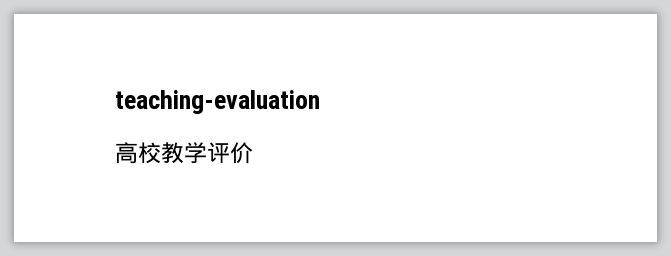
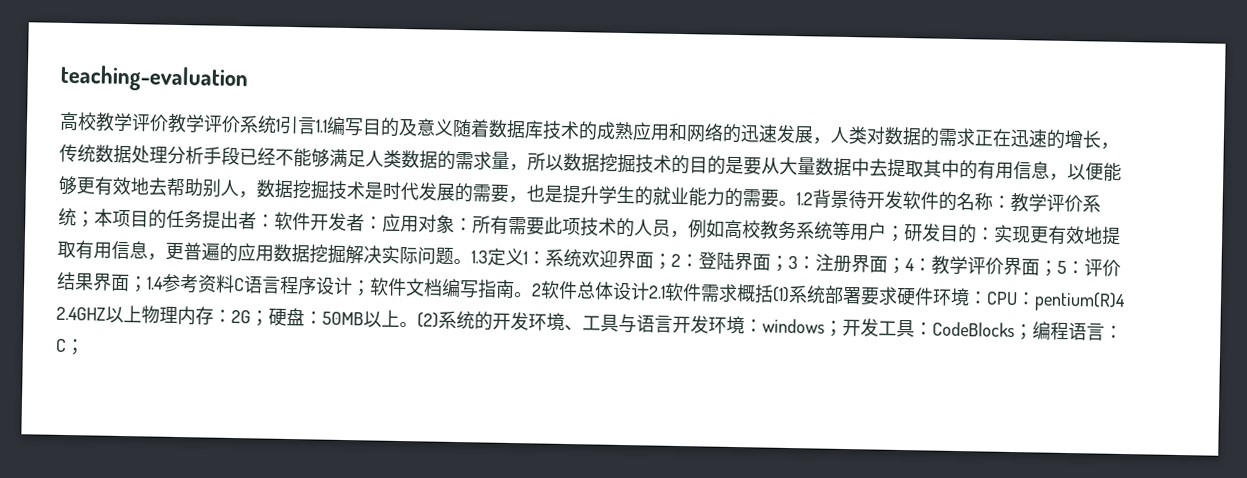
(253, 153) none -> [167,113,1119,150] [59,143,1122,182] [58,175,1101,213] [58,207,1121,245] [57,240,1121,277] [56,271,1126,313] [56,305,1123,341] [55,338,85,356] 教学评价系统1引言1.1编写目的及意义随着数据库技术的成熟应用和网络的迅速发展，人类对数据的需求正在迅速的增长，传统数据处理分析手段已经不能够满足人类数据的需求量，所以数据挖掘技术的目的是要从大量数据中去提取其中的有用信息，以便能够更有效地去帮助别人，数据挖掘技术是时代发展的需要，也是提升学生的就业能力的需要。1.2背景待开发软件的名称：教学评价系统；本项目的任务提出者：软件开发者：应用对象：所有需要此项技术的人员，例如高校教务系统等用户；研发目的：实现更有效地提取有用信息，更普遍的应用数据挖掘解决实际问题。1.3定义1：系统欢迎界面；2：登陆界面；3：注册界面；4：教学评价界面；5：评价结果界面；1.4参考资料C语言程序设计；软件文档编写指南。2软件总体设计2.1软件需求概括(1)系统部署要求硬件环境：CPU：pentium(R)4 2.4GHZ以上物理内存：2G；硬盘：50MB以上。(2)系统的开发环境、工具与语言开发环境：windows；开发工具：CodeBlocks；编程语言：C；

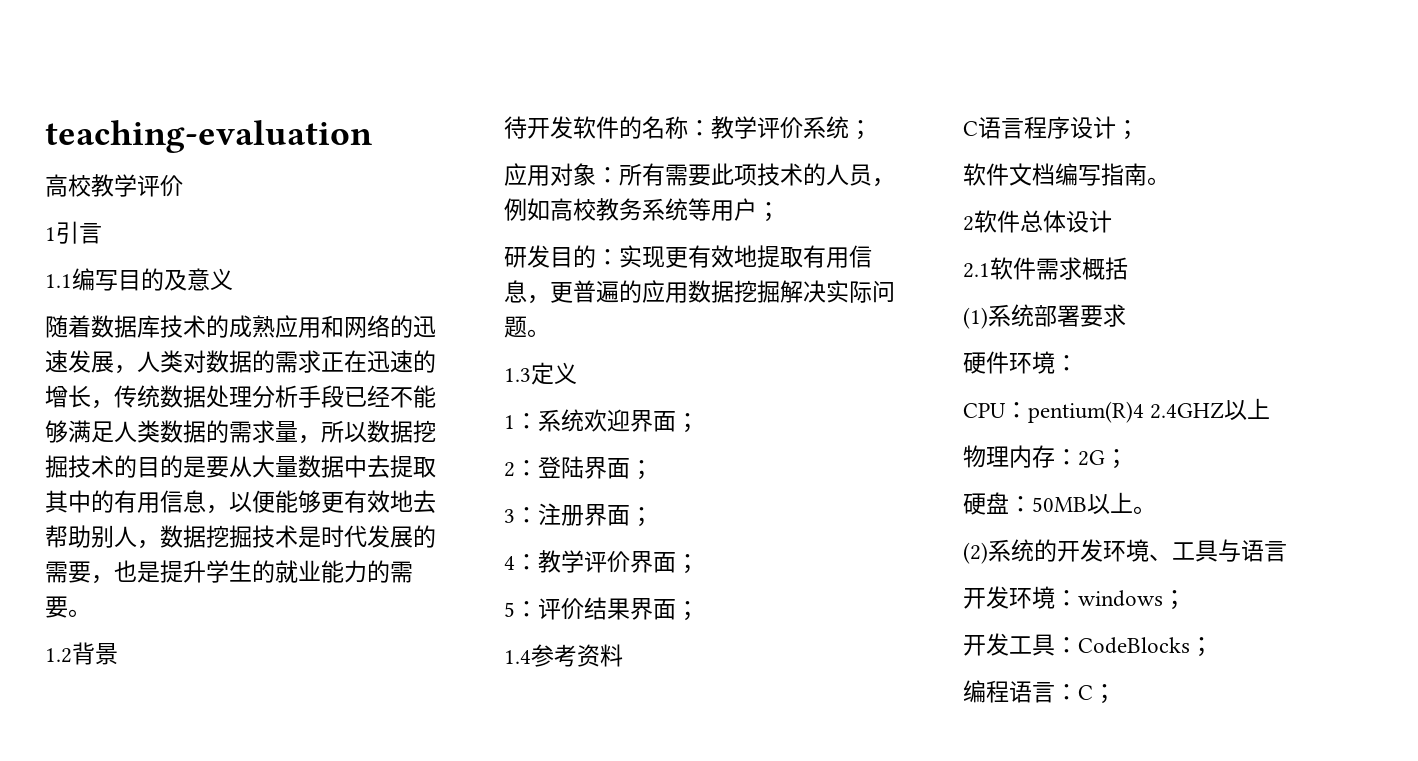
[167,113,277,134] 教学评价系统 -> (183, 186) //
(317, 126) none -> (102, 233) //
(454, 127) none -> (233, 279) //
(797, 203) none -> (91, 613) //
(849, 199) none -> (118, 654) //
[94,208,383,232] 本项目的任务提出者：软件开发者： -> (872, 130) //
(905, 234) none -> (780, 212) //
(472, 261) none -> (550, 333) //
(524, 256) none -> (577, 373) //
(672, 261) none -> (699, 423) //
(789, 263) none -> (653, 470) //
(906, 266) none -> (653, 517) //
(1058, 268) none -> (699, 564) //
(148, 284) none -> (699, 611) //
(235, 284) none -> (623, 655) //
(371, 288) none -> (1139, 130) //
(533, 295) none -> (1170, 181) //
(650, 291) none -> (1112, 221) //
(774, 293) none -> (1128, 268) //
(898, 295) none -> (1126, 315) //
(988, 298) none -> (1078, 363) //
(142, 314) none -> (1271, 408) //
(269, 318) none -> (1128, 459) //
(418, 324) none -> (1156, 510) //
(673, 324) none -> (1287, 551) //
(843, 328) none -> (1186, 600) //
(1033, 332) none -> (1213, 647) //

